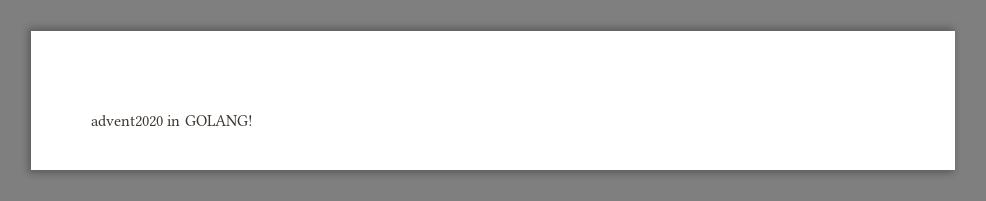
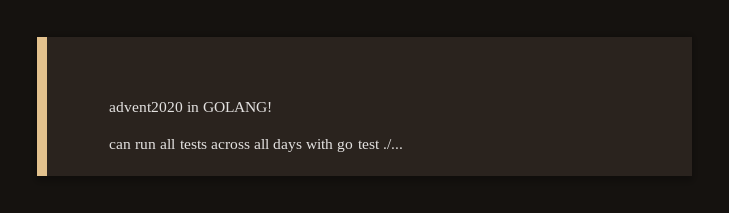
(253, 120) none -> [109,139,403,152] // can run all tests across all days with go test ./...

